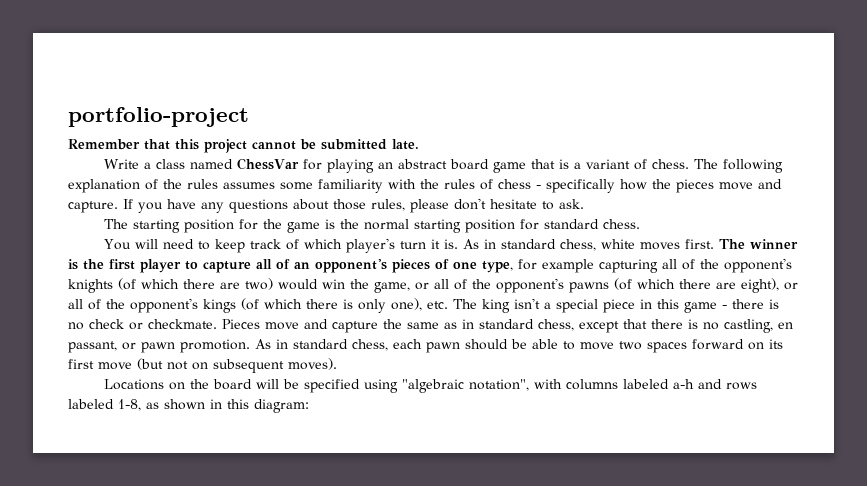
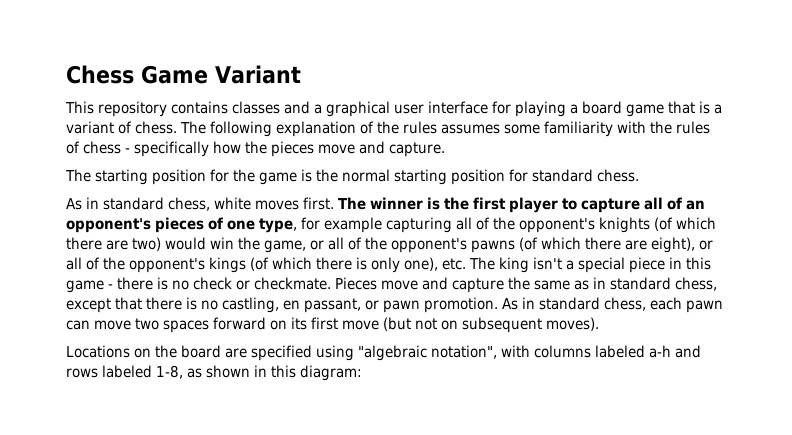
[68,107,249,127] [68,139,419,153] [103,158,447,173] portfolio-project // Remember that this project cannot be submitted late. // Write a class named ChessVar for playing an abstract -> [66,65,301,84] [65,101,578,117] Chess Game Variant // This repository contains classes and a graphical user interface for playing a
[123,198,584,213] If you have any questions about those rules, please don't hesitate to ask. -> (445, 149) none
[103,238,458,253] You will need to keep track of which player's turn it is. -> (639, 175) none
[465,339,575,350] should be able to -> [66,320,90,330] can
[255,379,299,389] will be -> [225,348,247,358] are

